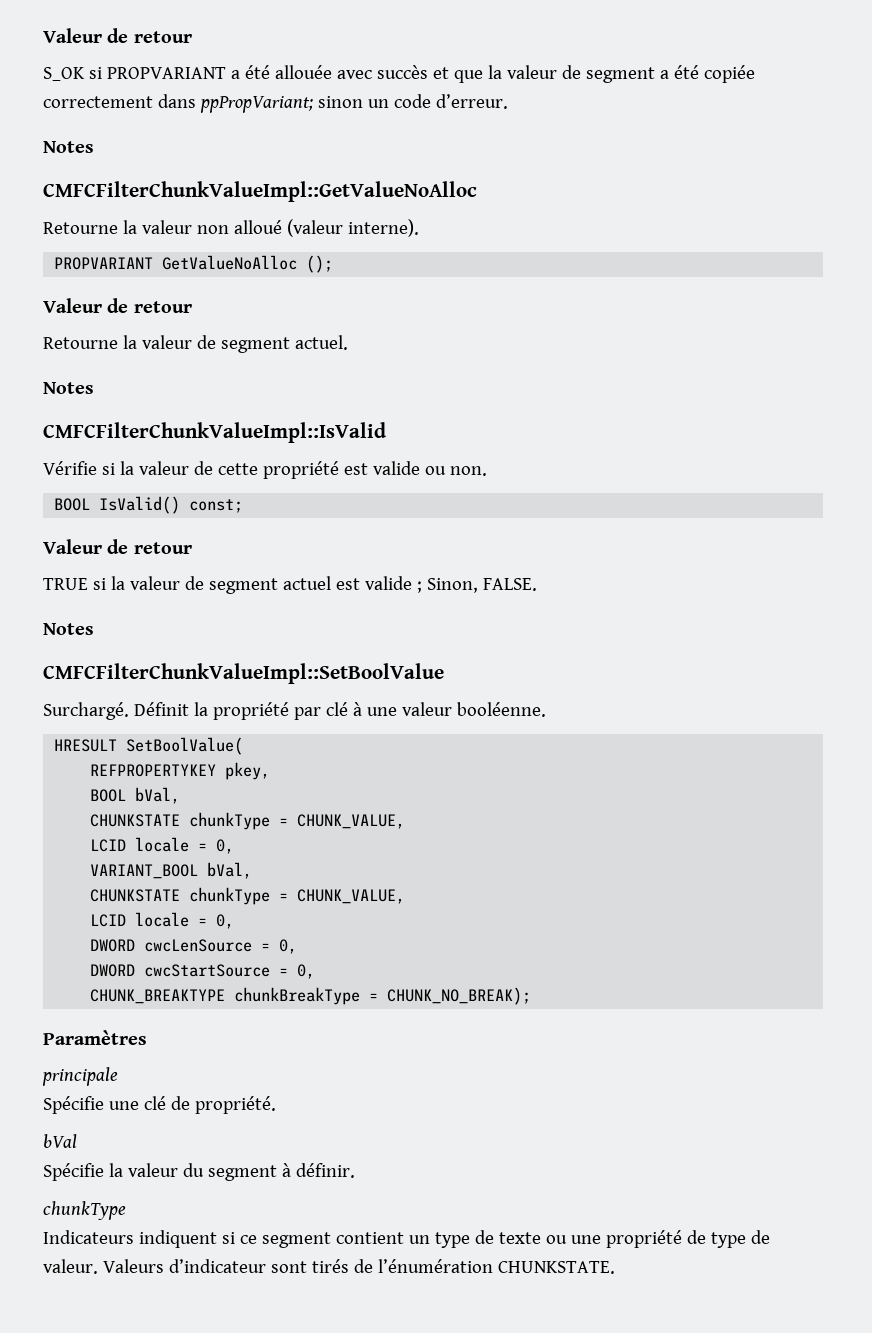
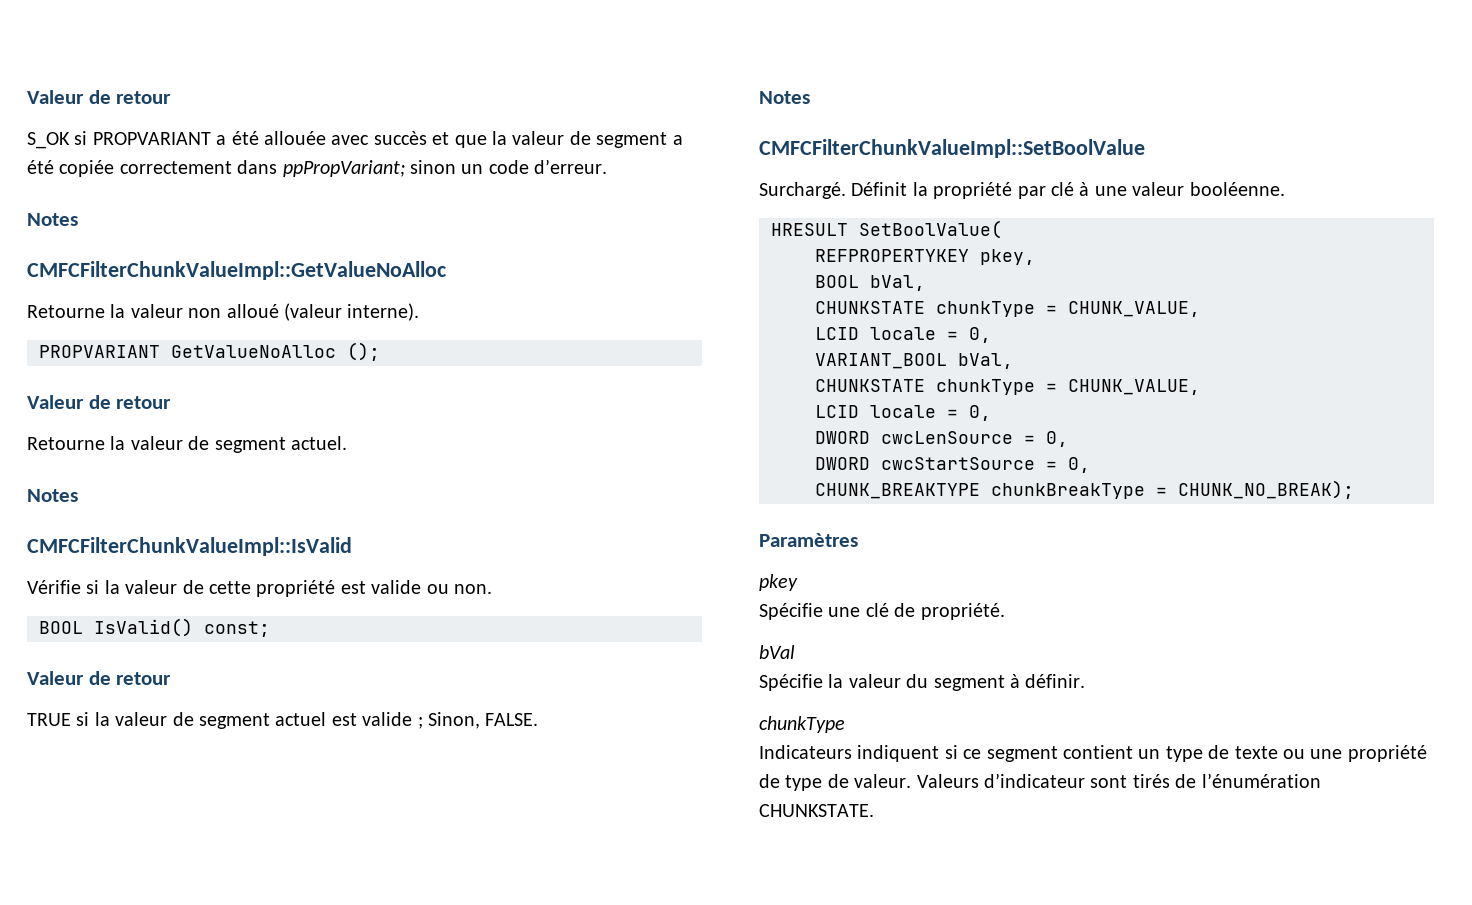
[42,1067,118,1086] principale -> [759,574,798,591] pkey

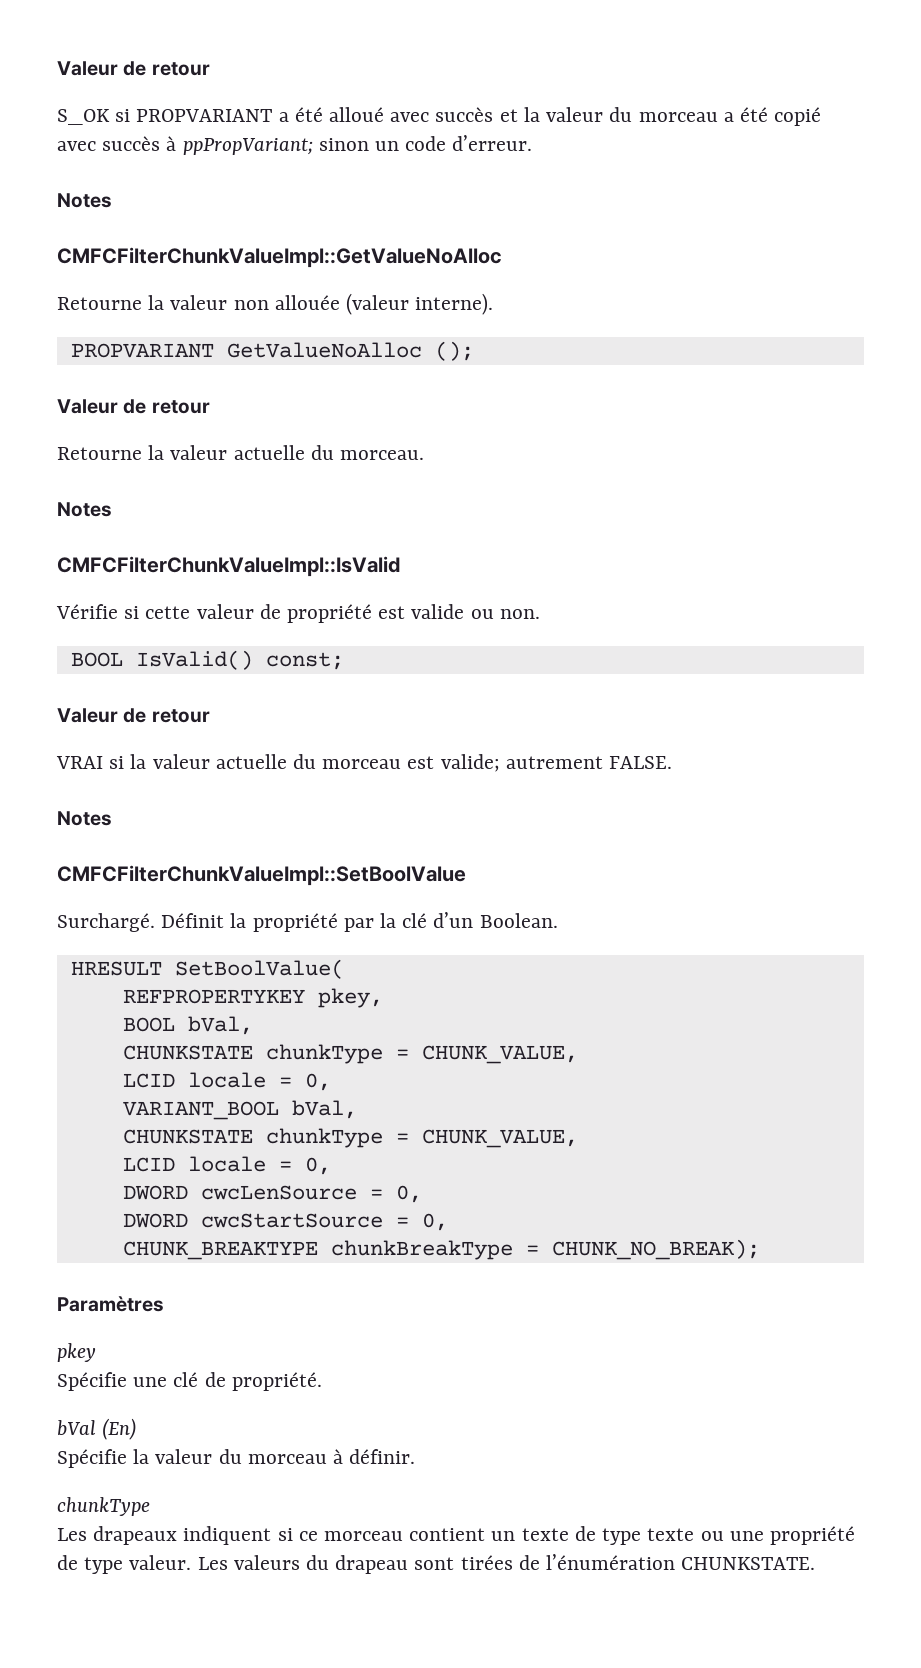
[264,131,326,145] allouée -> [329,107,385,122] alloué
[454,131,683,148] [27,160,278,177] que la valeur de segment a été copiée correctement dans -> [523,107,822,126] [57,136,177,151] la valeur du morceau a été copié avec succès à
[226,304,279,318] alloué -> [274,295,340,310] allouée
[188,436,347,453] de segment actuel. -> [233,445,425,460] actuelle du morceau.
[104,580,252,594] la valeur de cette -> [145,604,281,619] cette valeur de
[27,712,480,729] TRUE si la valeur de segment actuel est valide ; Sinon, -> [56,754,603,772] VRAI si la valeur actuelle du morceau est valide; autrement
[1051,182,1285,196] clé à une valeur booléenne. -> [380,912,558,928] la clé d’un Boolean.
(795, 652) none -> [102,1418,137,1440] (En)
[933,675,1005,691] segment -> [247,1454,327,1464] morceau
[759,745,852,759] Indicateurs -> [57,1526,178,1545] Les drapeaux
[986,746,1058,762] segment -> [324,1531,404,1541] morceau
[1165,745,1230,762] type de -> [521,1526,642,1545] texte de type
[827,773,1170,788] de valeur. Valeurs d’indicateur sont tirés -> [129,1555,513,1574] valeur. Les valeurs du drapeau sont tirées

